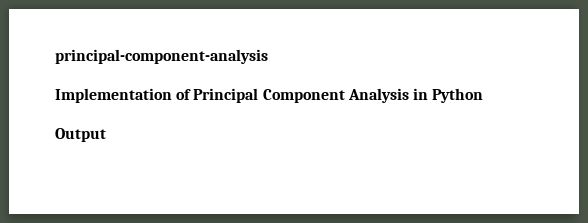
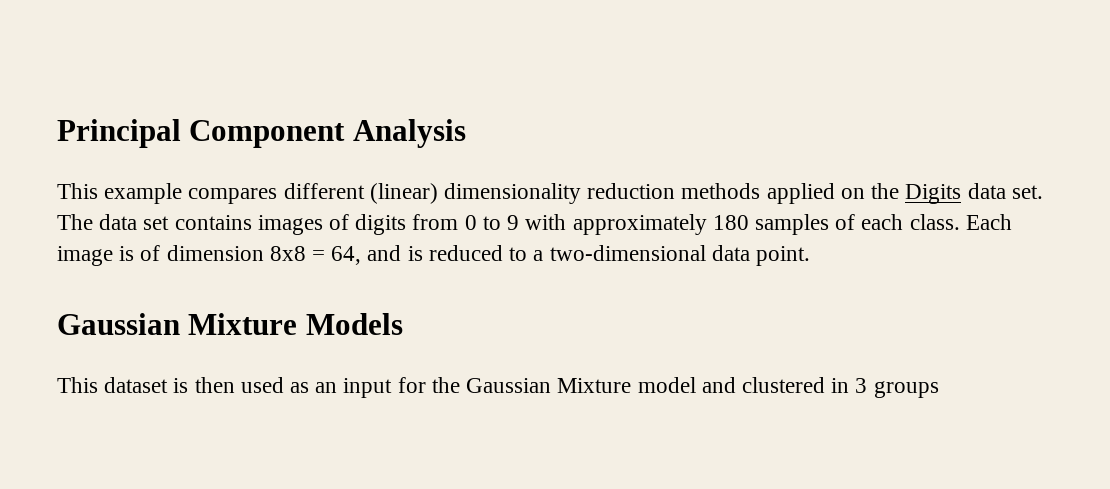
[55,49,268,64] [55,88,192,103] principal-component-analysis // Implementation of -> (57, 133) none
[412,88,484,103] [55,128,106,142] in Python // Output -> [57,183,1043,204] [57,214,1012,235] [57,245,810,266] [57,313,403,335] [57,377,939,398] // This example compares different (linear) dimensionality reduction methods applied on the Digits data set. The data set contains images of digits from 0 to 9 with approximately 180 samples of each class. Each image is of dimension 8x8 = 64, and is reduced to a two-dimensional data point. // Gaussian Mixture Models // This dataset is then used as an input for the Gaussian Mixture model and clustered in 3 groups

